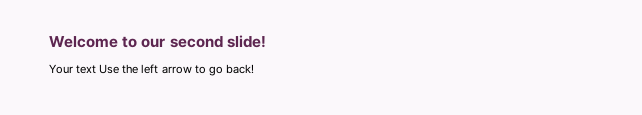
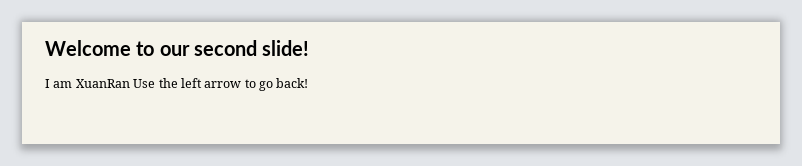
[49,64,97,74] Your text -> [45,79,130,88] I am XuanRan

